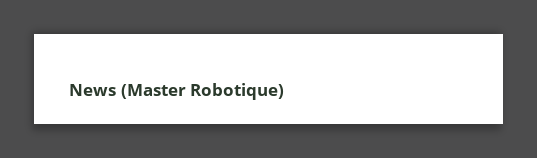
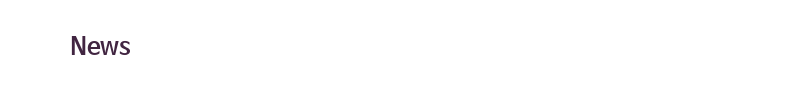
[120,83,285,100] (Master Robotique) -> (131, 46) none

